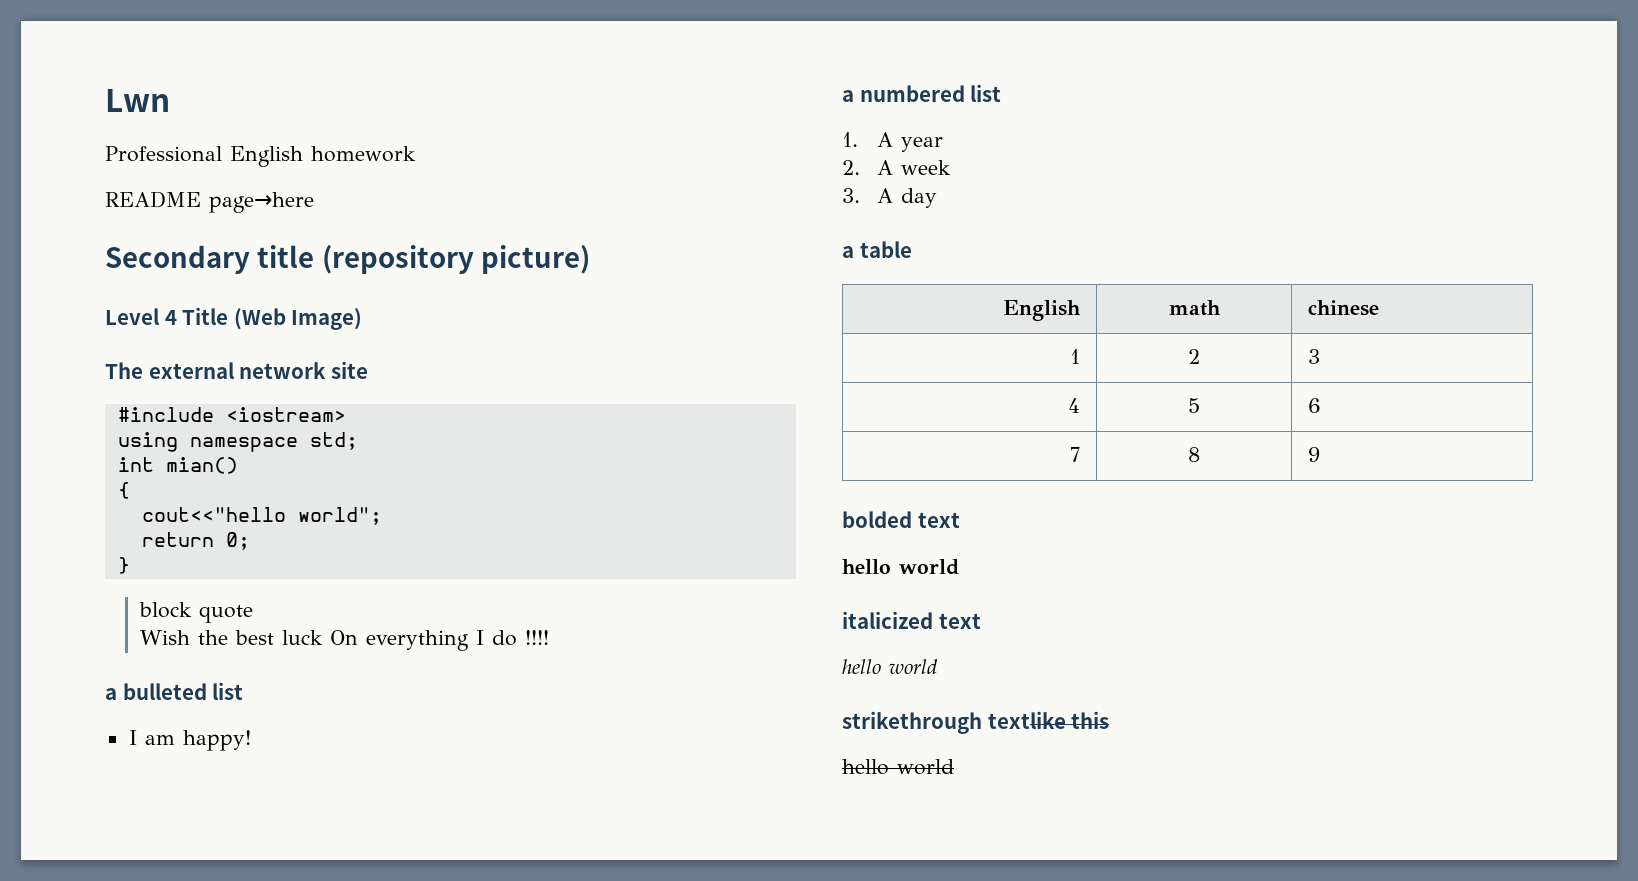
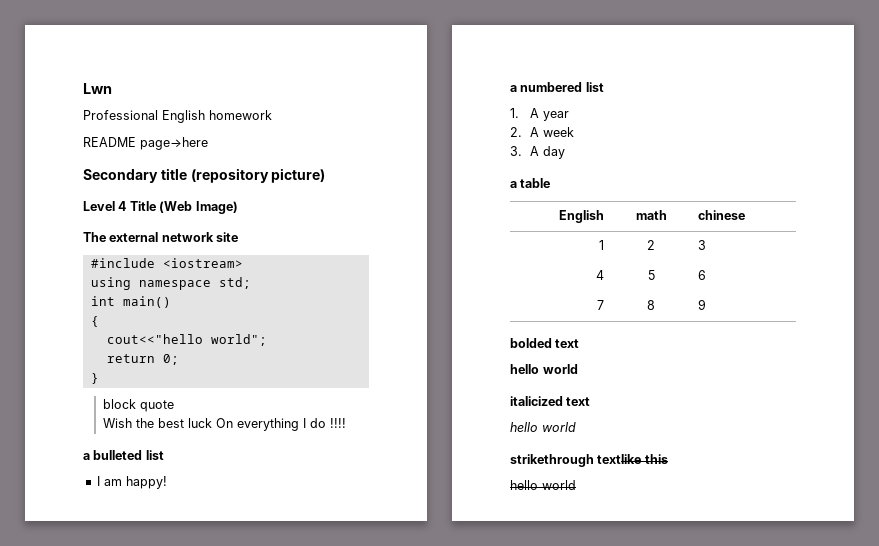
[165,457,238,474] mian() -> [122,296,171,308] main()

